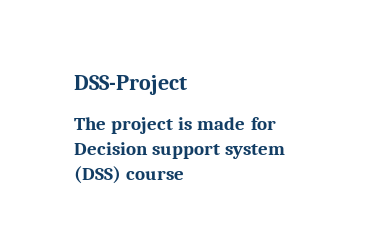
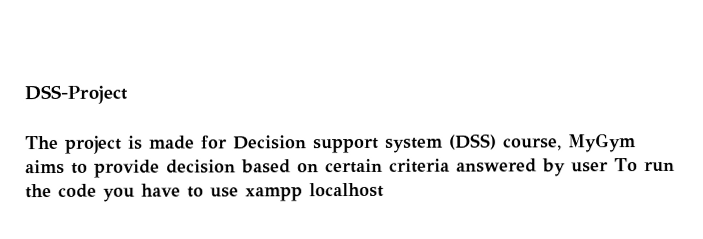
[126,170,185,180] course -> [503,133,636,153] [25,158,675,178] [25,182,384,202] course, MyGym aims to provide decision based on certain criteria answered by user To run the code you have to use xampp localhost

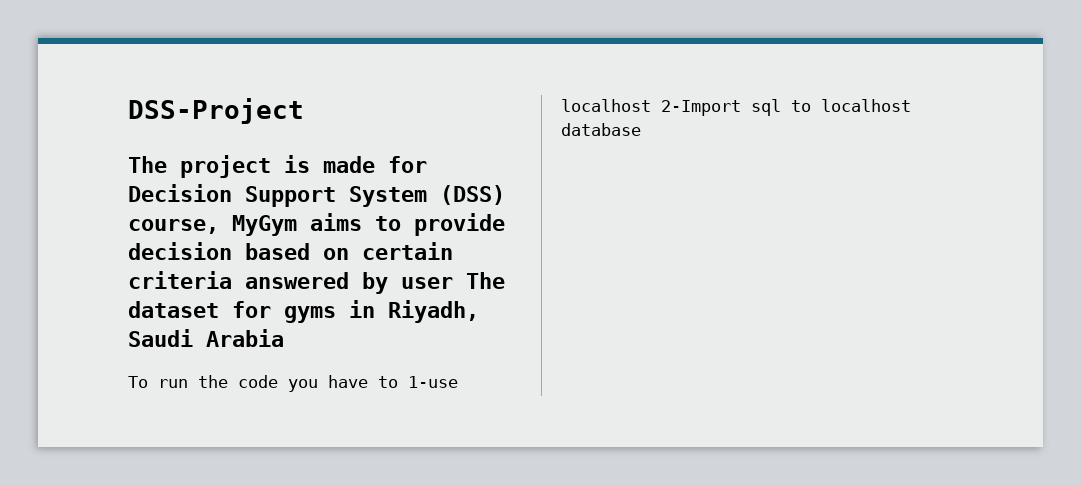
[313,137,443,154] support system -> [245,186,427,207] Support System
(608, 167) none -> [466,272,505,289] [128,300,479,323] [128,329,284,347] The dataset for gyms in Riyadh, Saudi Arabia //
[210,182,384,202] use xampp localhost -> [408,376,458,388] [561,99,911,116] [561,123,641,136] 1-use localhost 2-Import sql to localhost database

